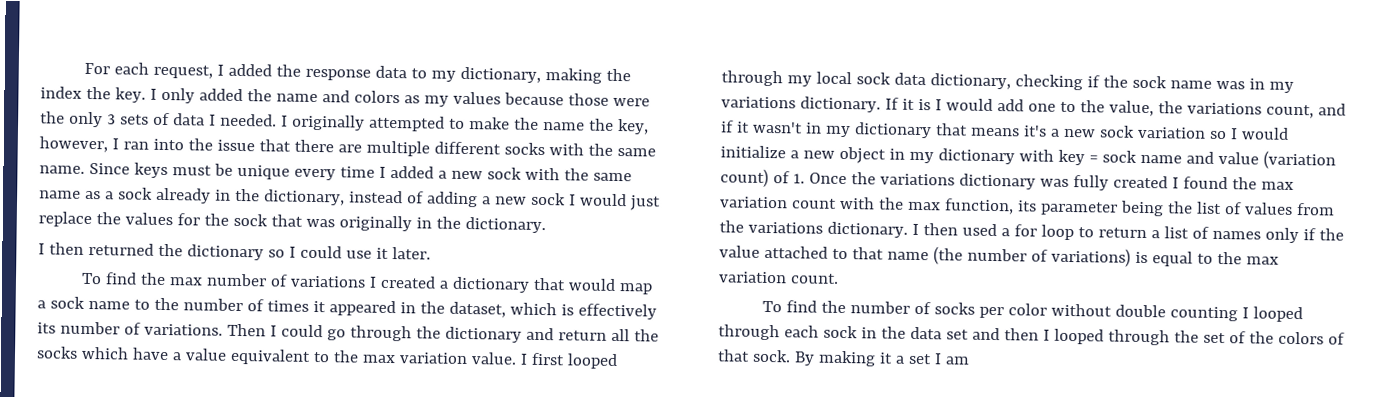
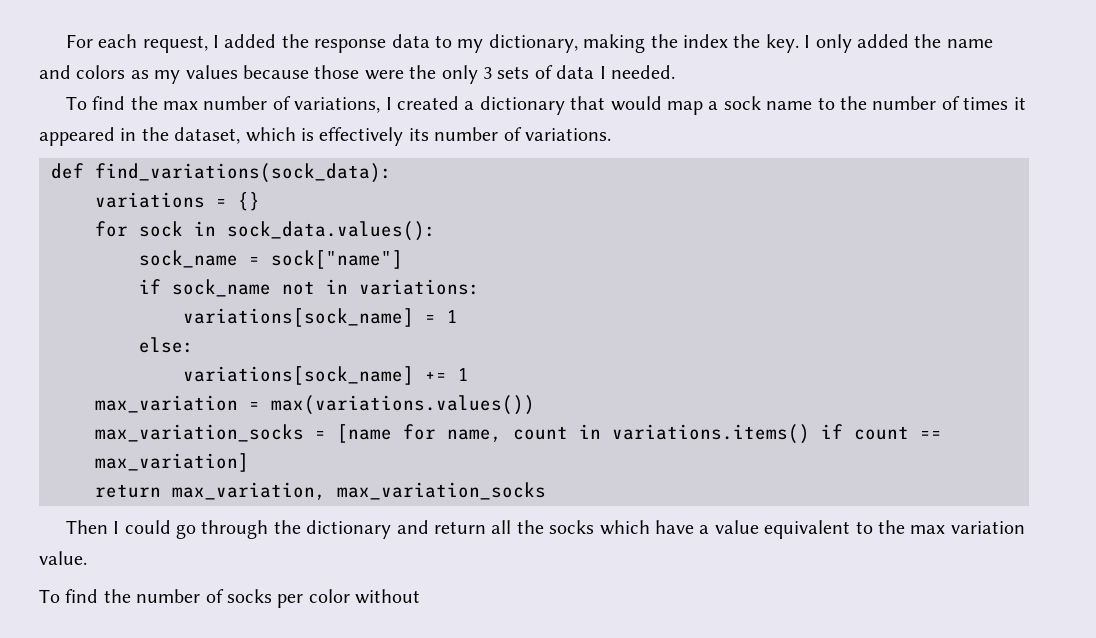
[280,114,649,135] [39,136,656,157] [39,162,632,182] [39,187,661,211] [38,211,546,234] [38,242,431,261] I originally attempted to make the name the key, however, I ran into the issue that there are multiple different socks with the same name. Since keys must be unique every time I added a new sock with the same name as a sock already in the dictionary, instead of adding a new sock I would just replace the values for the sock that was originally in the dictionary. // I then returned the dictionary so I could use it later. -> (675, 72) none
[289,275,366,288] variations -> [294,97,381,113] variations,
(223, 329) none -> [51,163,392,183] [95,192,260,211] [95,221,436,241] [139,250,403,269] [139,279,480,297] [183,308,458,327] [139,337,194,353] [183,366,469,385] [95,395,535,415] [95,424,942,444] [95,453,249,472] [95,482,546,500] // def find_variations(sock_data): // variations = {} // for sock in sock_data.values(): // sock_name = sock["name"] // if sock_name not in variations: // variations[sock_name] = 1 // else: // variations[sock_name] += 1 // max_variation = max(variations.values()) // max_variation_socks = [name for name, count in variations.items() if count == max_variation] // return max_variation, max_variation_socks //
[519,352,618,370] [721,70,1294,93] [721,96,1346,119] [721,120,1289,140] [720,145,1336,170] [720,168,1294,191] [720,196,1335,217] [719,220,1344,244] [719,245,1279,267] [719,271,839,284] I first looped through my local sock data dictionary, checking if the sock name was in my variations dictionary. If it is I would add one to the value, the variations count, and if it wasn't in my dictionary that means it's a new sock variation so I would initialize a new object in my dictionary with key = sock name and value (variation count) of 1. Once the variations dictionary was fully created I found the max variation count with the max function, its parameter being the list of values from the variations dictionary. I then used a for loop to return a list of names only if the value attached to that name (the number of variations) is equal to the max variation count. -> (87, 558) none
[1114,304,1303,323] [718,324,1345,346] [717,349,970,367] double counting I looped through each sock in the data set and then I looped through the set of the colors of that sock. By making it a set I am -> (421, 596) none

